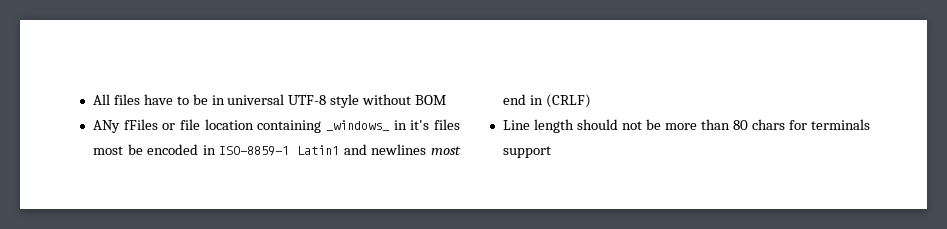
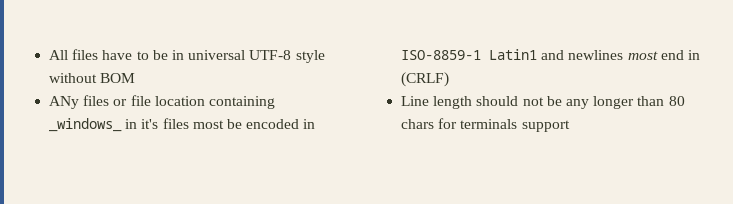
[123,119,158,130] fFiles -> [83,95,110,106] files
[664,123,697,130] more -> [565,96,635,109] any longer

